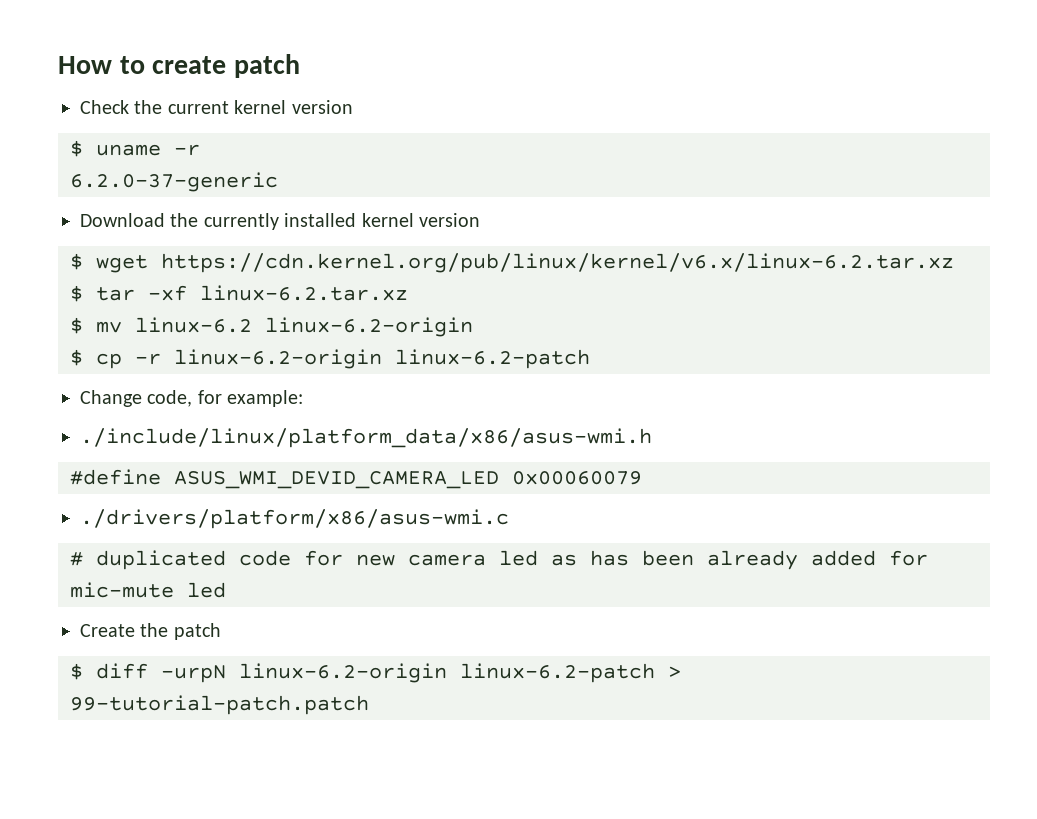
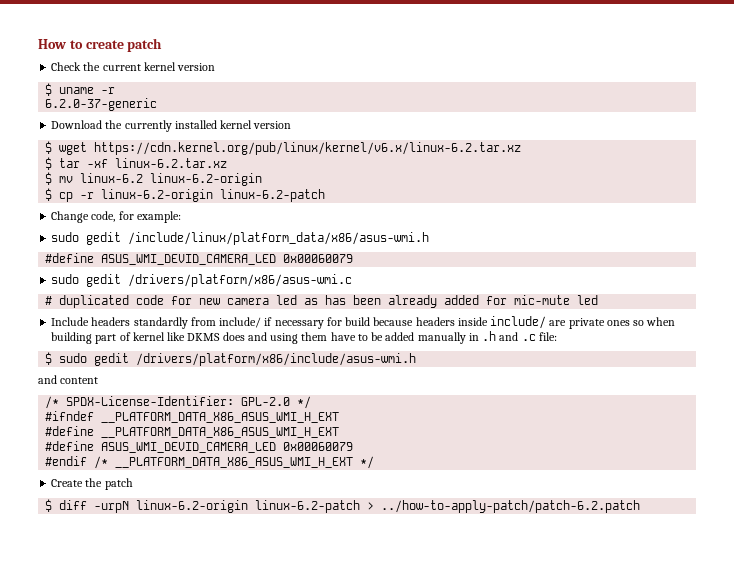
[80,428,652,448] [70,469,642,489] [80,509,509,529] ./include/linux/platform_data/x86/asus-wmi.h // #define ASUS_WMI_DEVID_CAMERA_LED 0x00060079 // ./drivers/platform/x86/asus-wmi.c -> [51,232,430,245] [45,253,354,265] [51,274,353,287] sudo gedit /include/linux/platform_data/x86/asus-wmi.h // #define ASUS_WMI_DEVID_CAMERA_LED 0x00060079 // sudo gedit /drivers/platform/x86/asus-wmi.c
(226, 590) none -> [51,316,676,329] [51,331,557,344] [45,352,417,366] [38,375,99,384] [45,396,312,409] [45,411,340,423] [45,426,340,438] [45,441,354,453] [45,456,375,469] // Include headers standardly from include/ if necessary for build because headers inside include/ are private ones so when building part of kernel like DKMS does and using them have to be added manually in .h and .c file: // $ sudo gedit /drivers/platform/x86/include/asus-wmi.h // and content // /* SPDX-License-Identifier: GPL-2.0 */ // #ifndef __PLATFORM_DATA_X86_ASUS_WMI_H_EXT // #define __PLATFORM_DATA_X86_ASUS_WMI_H_EXT // #define ASUS_WMI_DEVID_CAMERA_LED 0x00060079 // #endif /* __PLATFORM_DATA_X86_ASUS_WMI_H_EXT */
[70,695,369,715] 99-tutorial-patch.patch -> [381,500,641,513] ../how-to-apply-patch/patch-6.2.patch

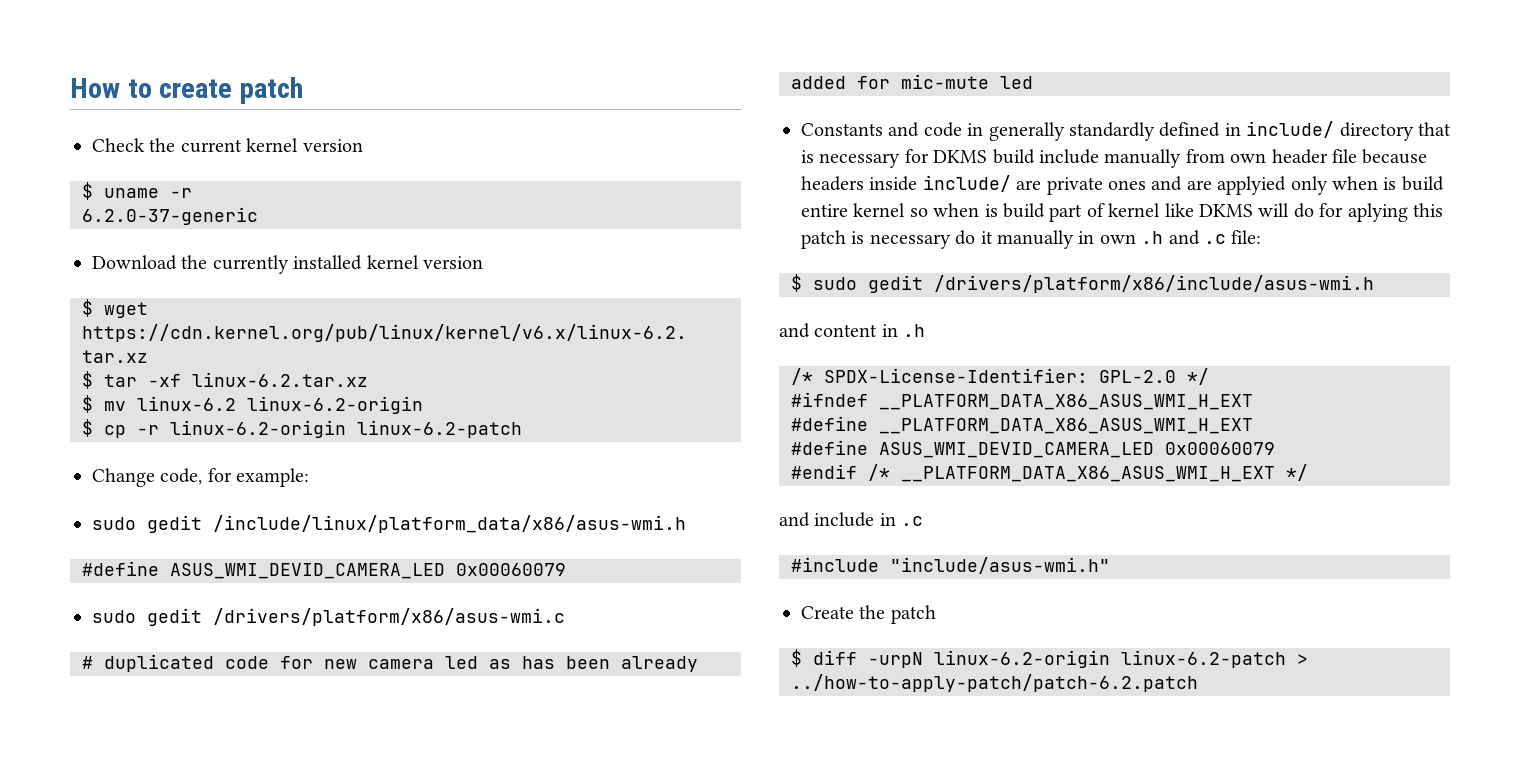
[51,317,371,329] Include headers standardly from include/ if necessary for build -> [801,121,1451,141] [801,149,1357,168] Constants and code in generally standardly defined in include/ directory that is necessary for DKMS build include manually from own header file
[633,317,676,326] [51,332,93,344] so when building -> [1151,176,1444,195] [801,203,1045,218] and are applyied only when is build entire kernel so when is build
[222,332,415,344] does and using them have to be added -> [1258,203,1443,222] [801,230,993,249] will do for aplying this patch is necessary do it
(479, 337) none -> [1099,234,1136,244] own
(99, 380) none -> [881,324,926,337] in .h
(375, 462) none -> [779,512,924,527] [791,557,1110,574] // and include in .c // #include "include/asus-wmi.h"

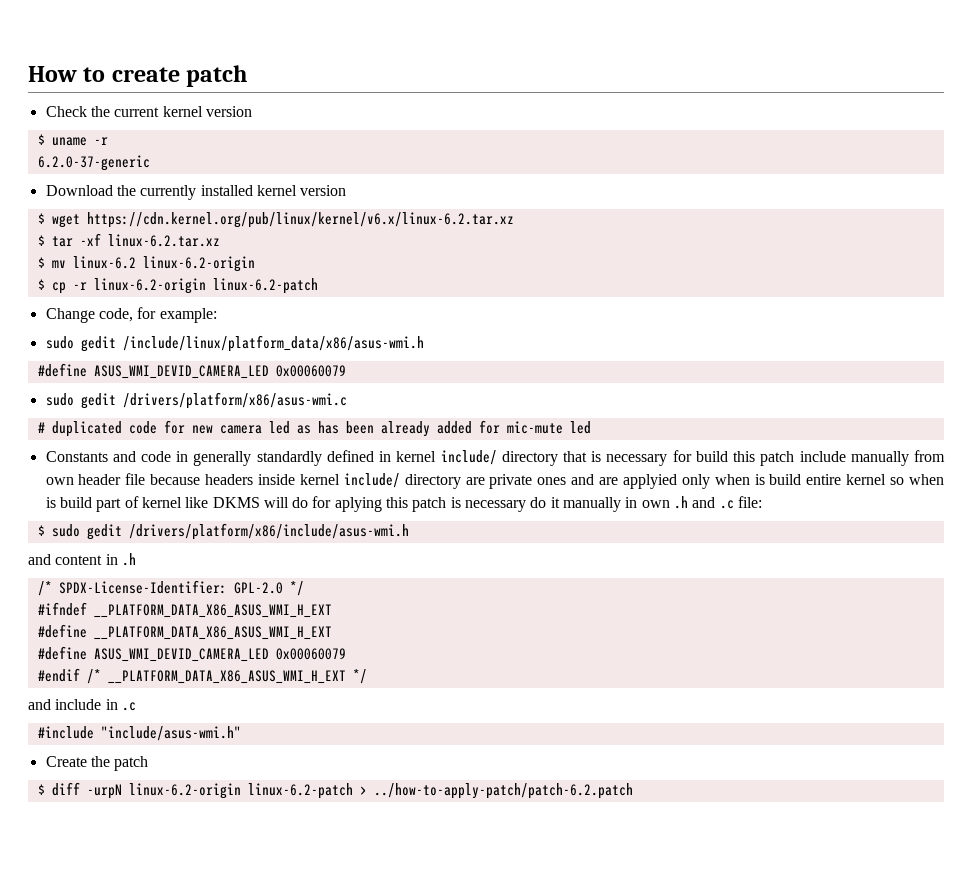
(1241, 129) none -> [396,451,437,462] kernel
[933,149,1035,164] DKMS build -> [695,451,795,466] build this patch
[922,175,1011,192] include/ -> [299,473,461,489] kernel include/ directory

